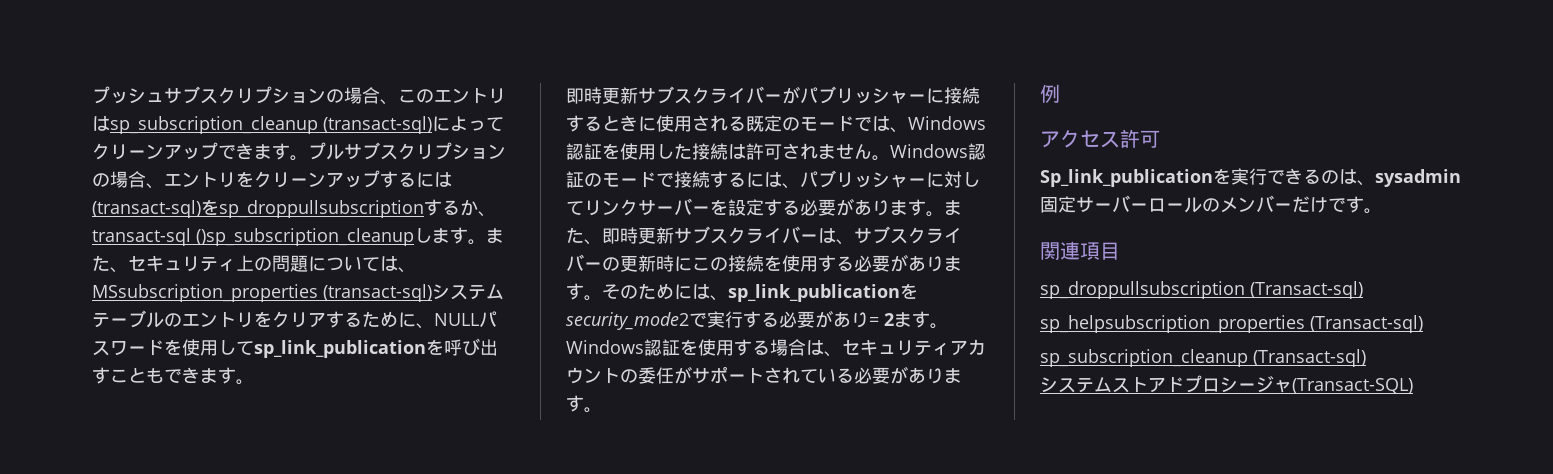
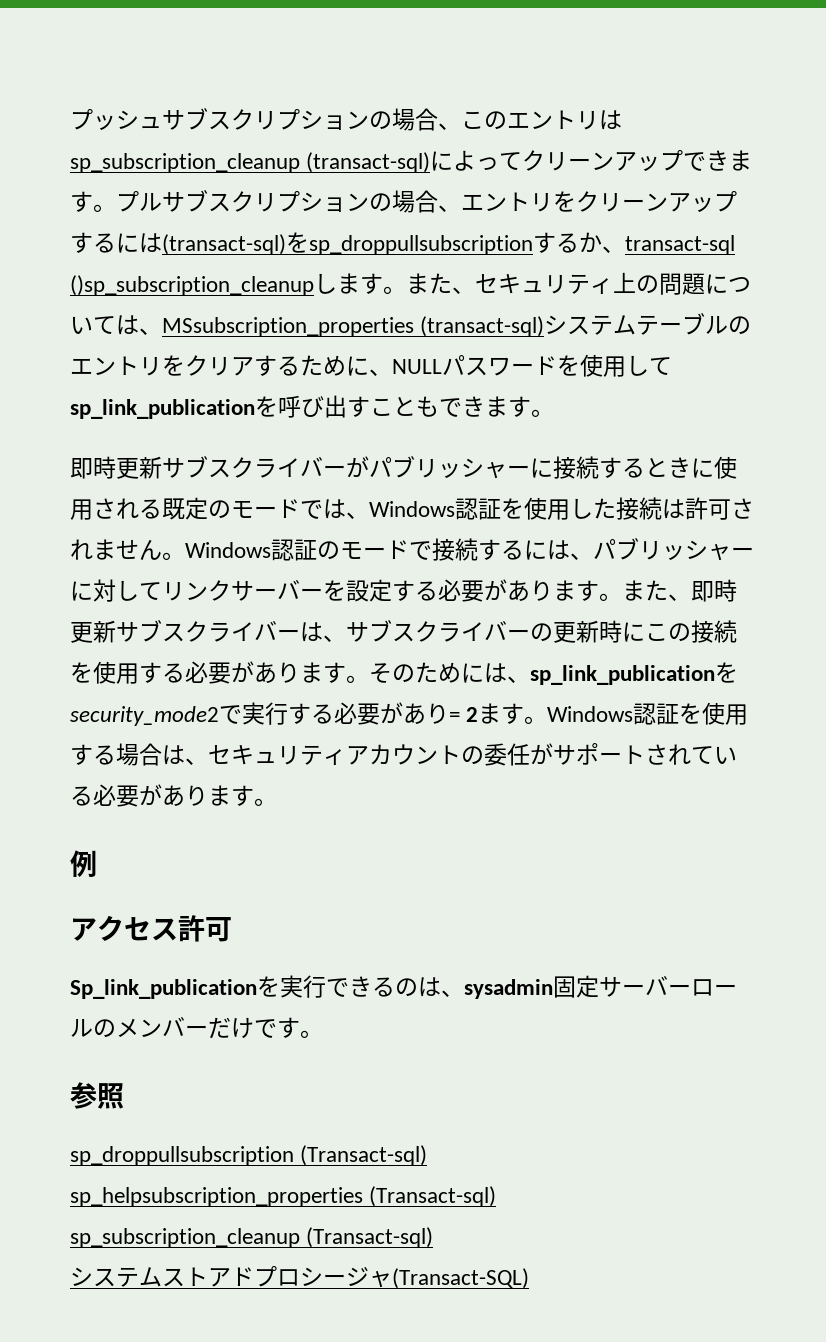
[1040,241,1120,260] 関連項目 -> [70,1082,124,1109] 参照

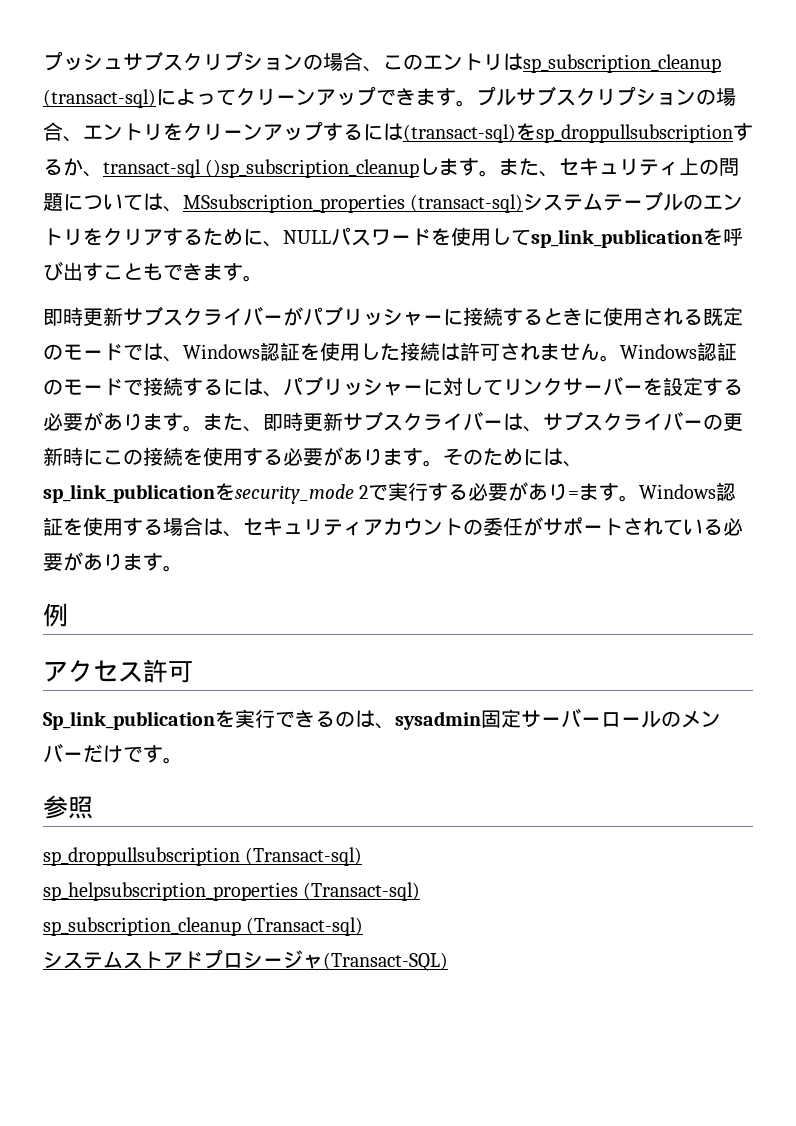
[70,706,219,726] security_mode2 -> [235,484,369,504] security_mode 2
[466,707,479,722] 2 -> (580, 495) none

